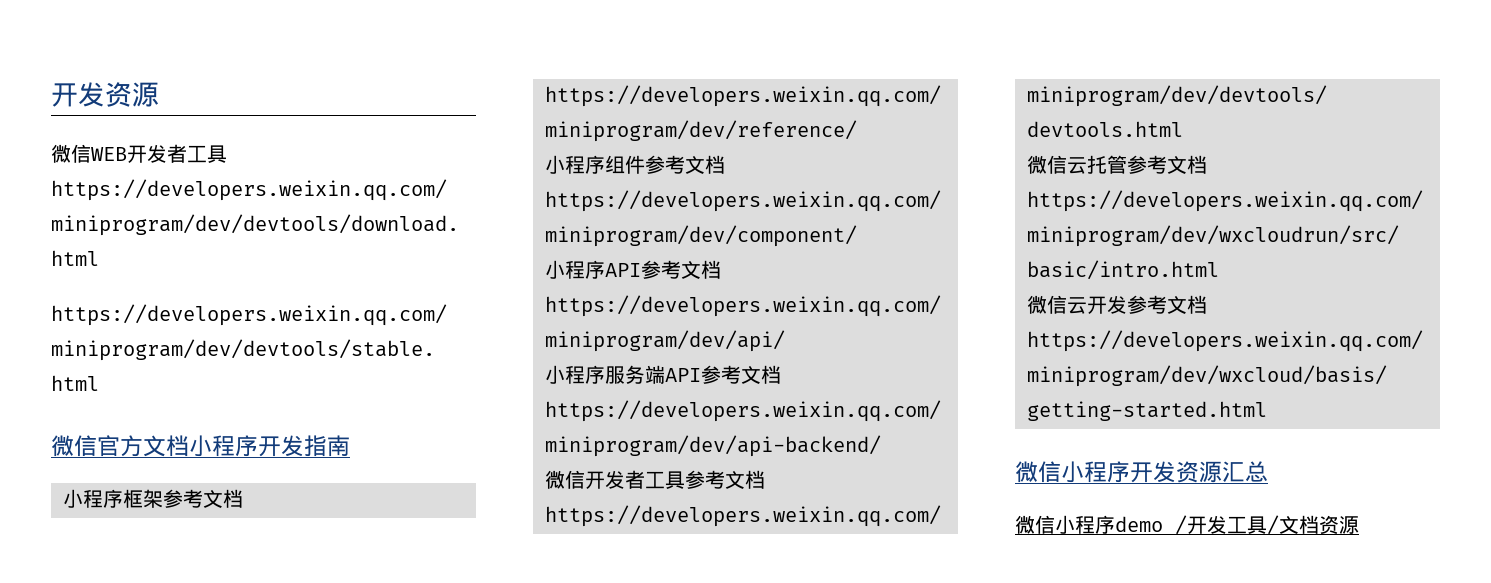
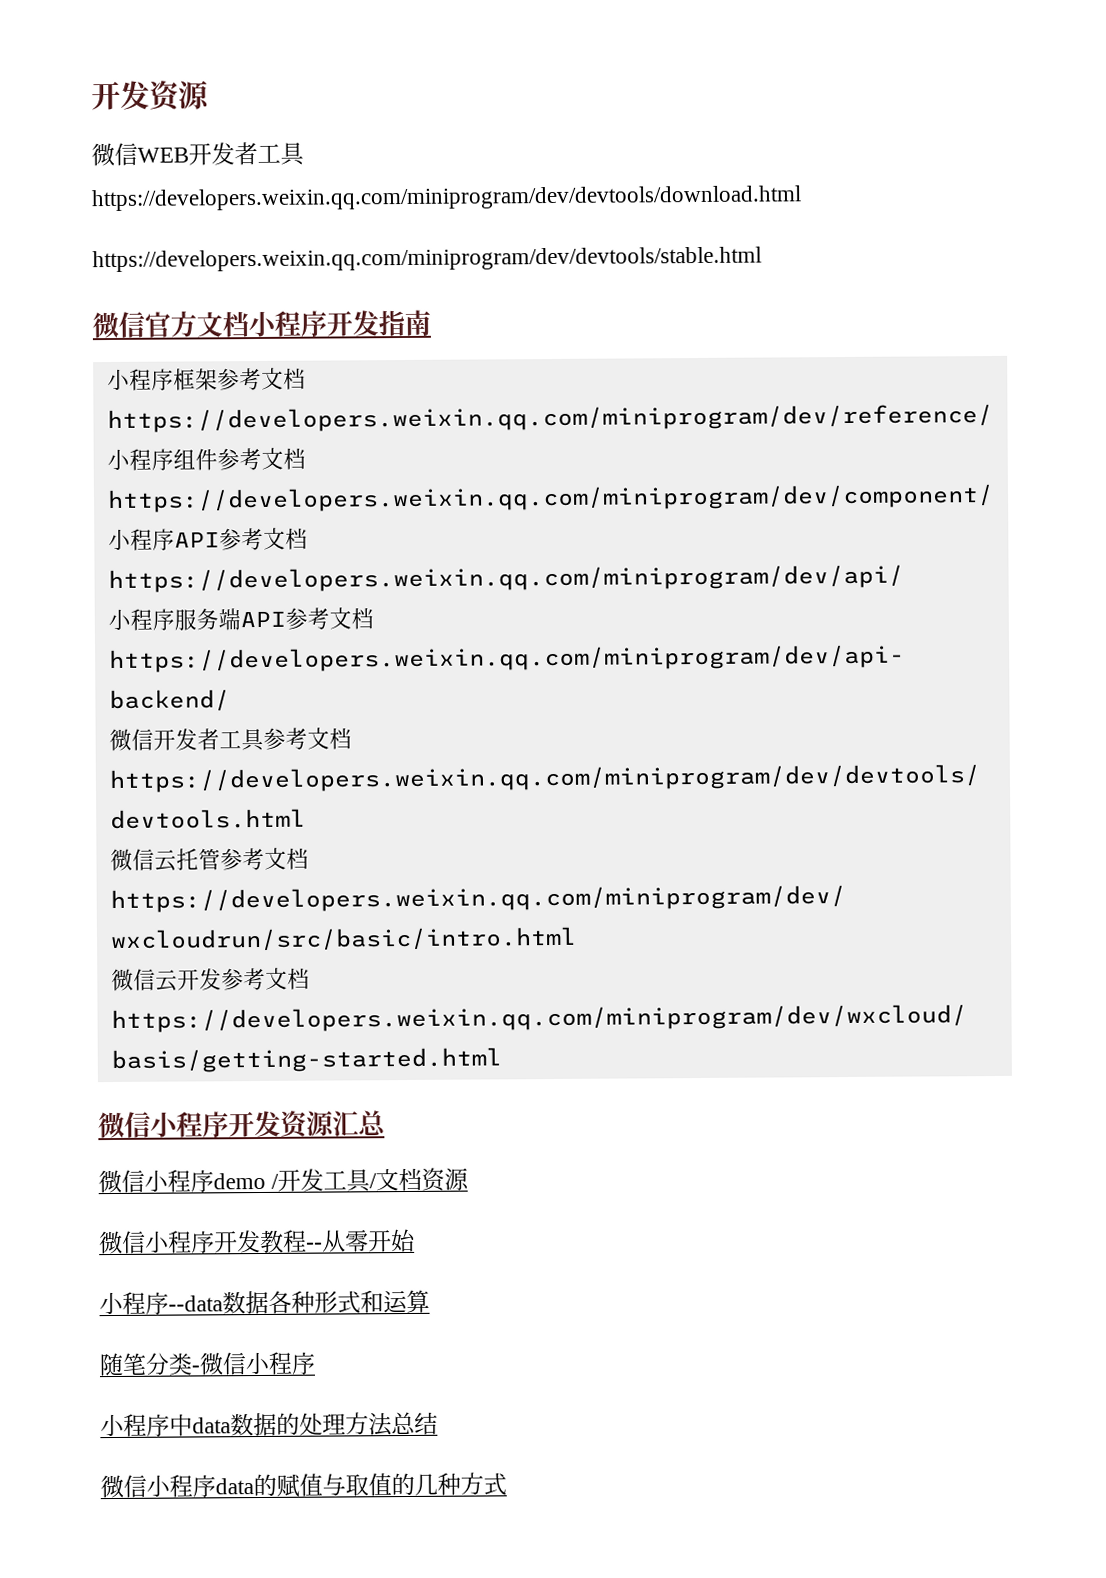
(1359, 525) none -> [98,1228,416,1255] [99,1289,430,1316] [99,1351,315,1377] [100,1411,438,1438] [100,1472,507,1499] // 微信小程序开发教程--从零开始 // 小程序--data数据各种形式和运算 // 随笔分类-微信小程序 // 小程序中data数据的处理方法总结 // 微信小程序data的赋值与取值的几种方式

